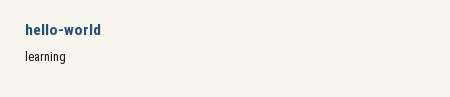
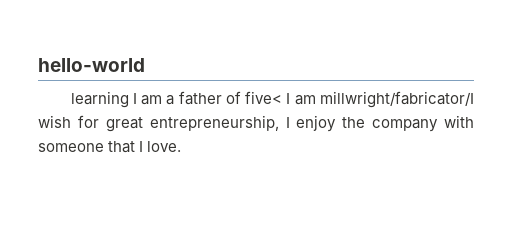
(66, 57) none -> [132,91,475,108] [38,115,474,132] [38,141,182,153] I am a father of five< I am millwright/fabricator/I wish for great entrepreneurship, I enjoy the company with someone that I love.

